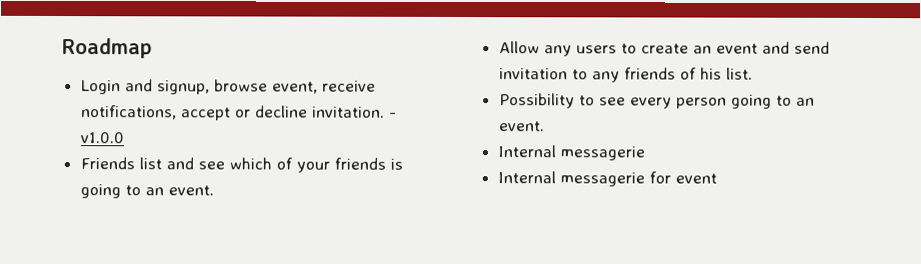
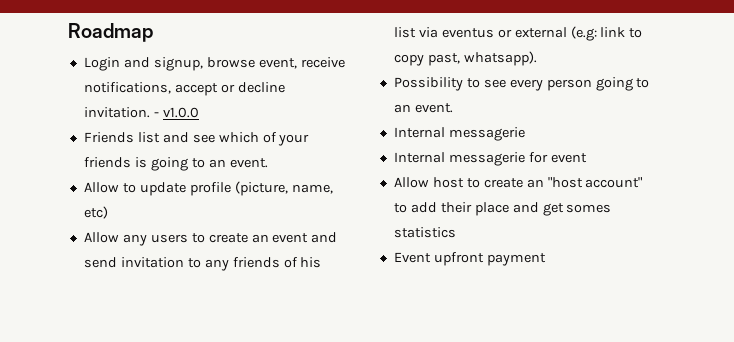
(214, 190) none -> [83,181,333,196] [83,206,108,219] // Allow to update profile (picture, name, etc)
[725,67,753,80] list. -> [393,26,643,41] [393,51,537,66] list via eventus or external (e.g: link to copy past, whatsapp).
(717, 178) none -> [393,177,643,188] [393,202,612,216] [393,227,456,238] [393,252,546,266] // Allow host to create an "host account" to add their place and get somes statistics // Event upfront payment

